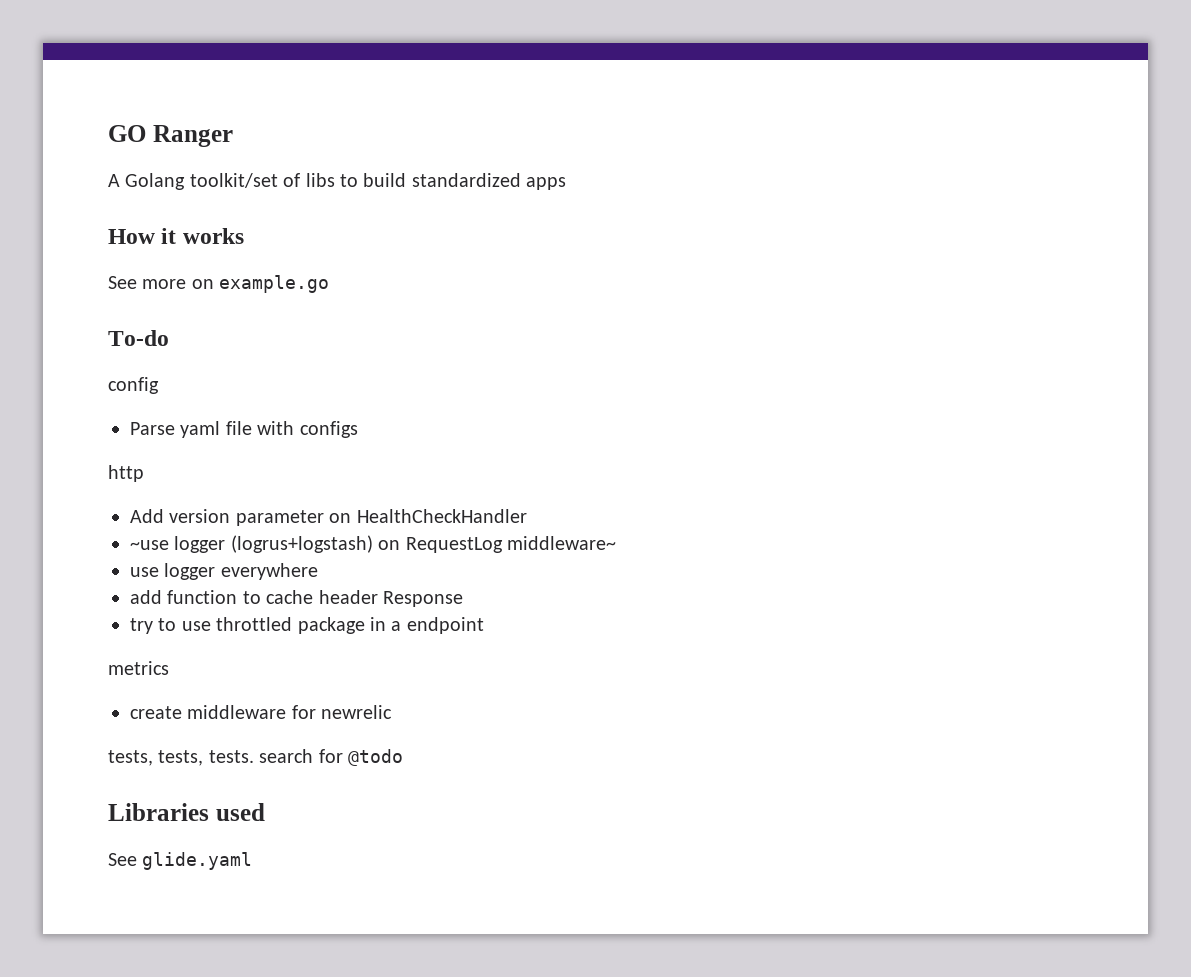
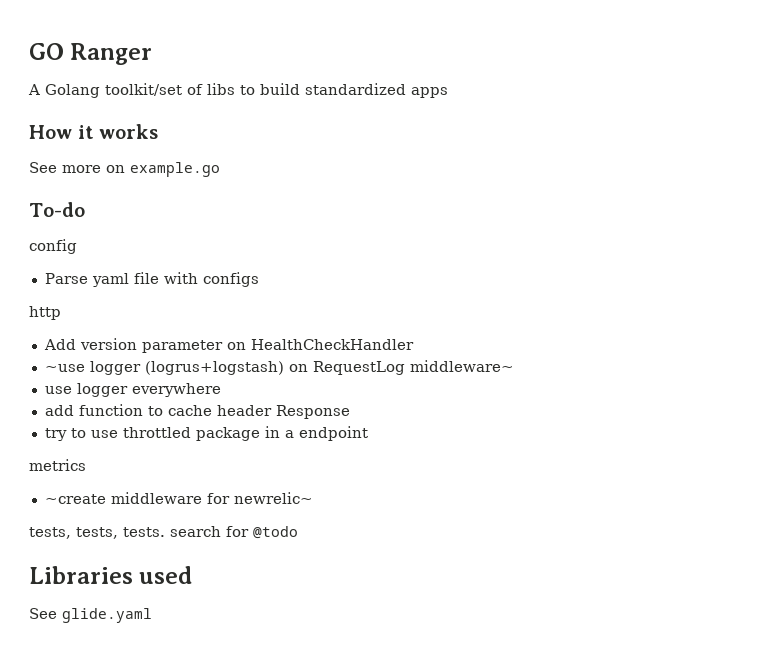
[130,706,182,719] create -> [44,494,106,504] ~create
[321,705,393,719] newrelic -> [233,492,313,504] newrelic~

